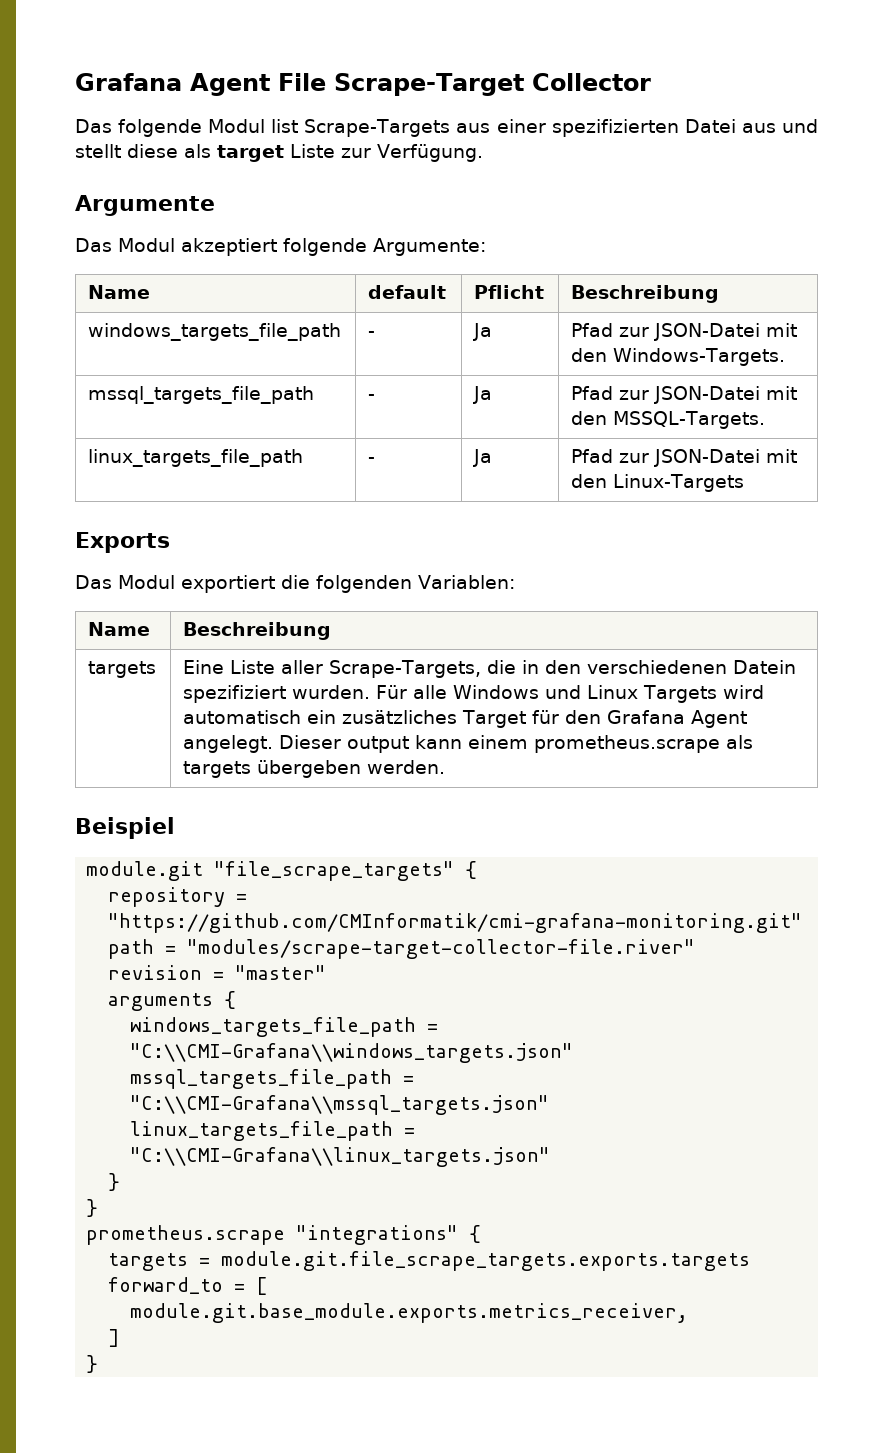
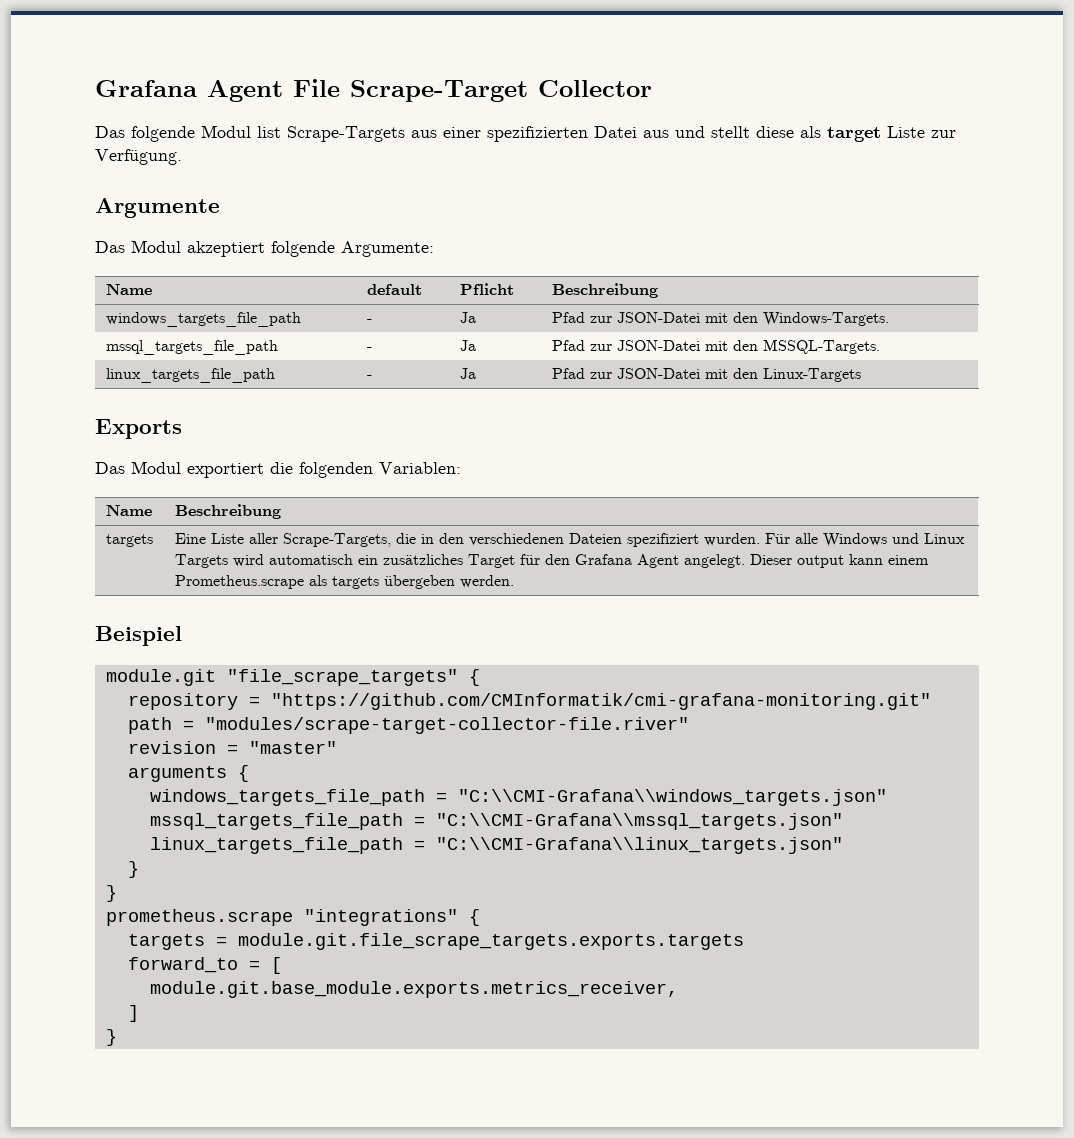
[733,660,797,674] Datein -> [568,533,622,544] Dateien
[534,735,721,753] prometheus.scrape -> [174,575,304,589] Prometheus.scrape

